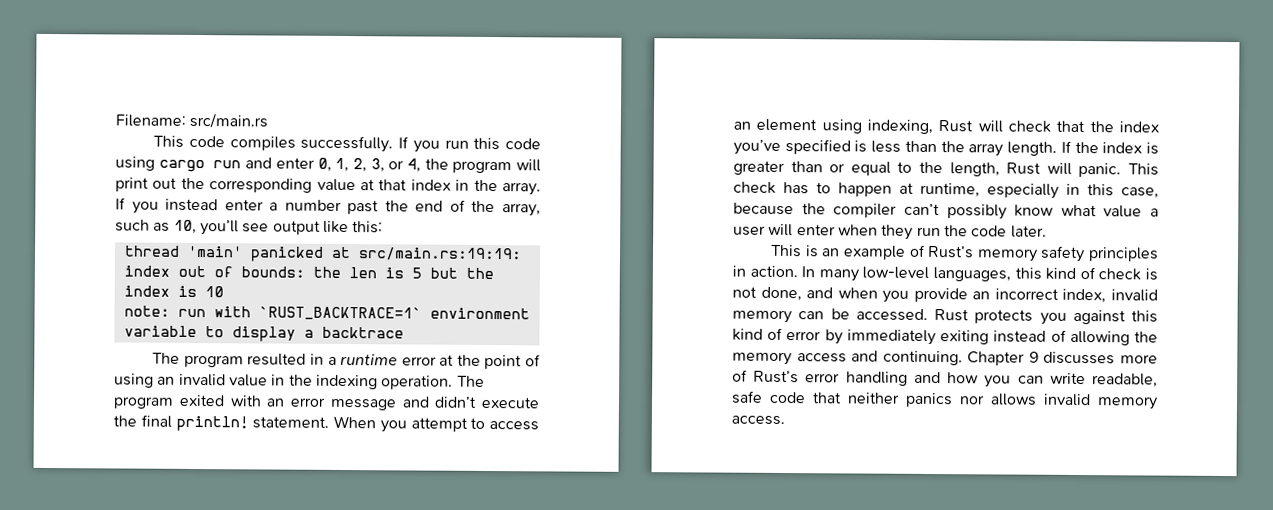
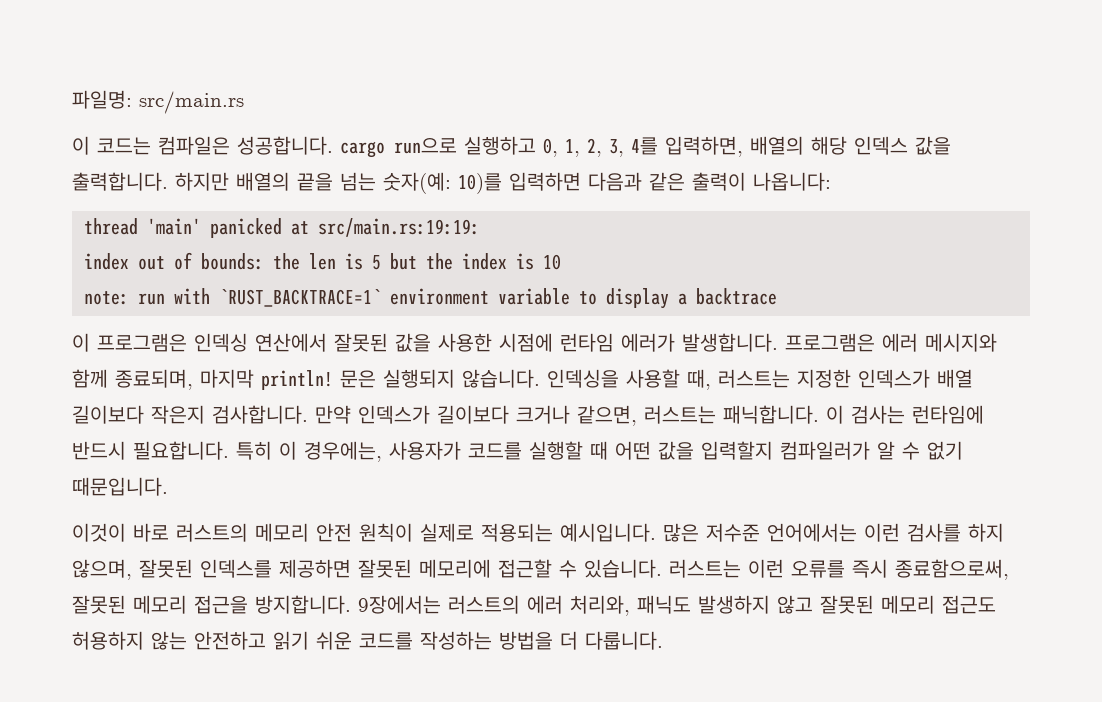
[115,114,186,127] Filename: -> [72,90,132,109] 파일명:
[153,135,541,153] [115,156,541,174] [115,177,541,196] [115,197,542,217] [115,219,384,236] This code compiles successfully. If you run this code using cargo run and enter 0, 1, 2, 3, or 4, the program will print out the corresponding value at that index in the array. If you instead enter a number past the end of the array, such as 10, you’ll see output like this: -> [72,136,951,158] [72,172,831,194] 이 코드는 컴파일은 성공합니다. cargo run으로 실행하고 0, 1, 2, 3, 4를 입력하면, 배열의 해당 인덱스 값을 출력합니다. 하지만 배열의 끝을 넘는 숫자(예: 10)를 입력하면 다음과 같은 출력이 나옵니다:
[152,352,542,370] [114,373,485,390] [113,394,540,411] [113,414,539,433] [733,118,1159,135] [733,139,1159,157] [733,160,1159,178] [733,181,1159,199] [733,202,1159,220] [733,223,1047,240] [770,244,1159,263] [732,265,1158,282] [732,286,1158,304] [732,308,1158,325] [732,327,1158,346] [732,350,1158,366] [732,369,1158,388] [731,390,1158,410] [731,415,785,426] The program resulted in a runtime error at the point of using an invalid value in the indexing operation. The program exited with an error message and didn’t execute the final println! statement. When you attempt to access an element using indexing, Rust will check that the index you’ve specified is less than the array length. If the index is greater than or equal to the length, Rust will panic. This check has to happen at runtime, especially in this case, because the compiler can’t possibly know what value a user will enter when they run the code later. // This is an example of Rust’s memory safety principles in action. In many low-level languages, this kind of check is not done, and when you provide an incorrect index, invalid memory can be accessed. Rust protects you against this kind of error by immediately exiting instead of allowing the memory access and continuing. Chapter 9 discusses more of Rust’s error handling and how you can write readable, safe code that neither panics nor allows invalid memory access. -> [72,333,997,352] [72,369,973,390] [72,405,984,426] [72,441,963,462] [72,477,168,496] [72,523,1004,542] [72,559,1009,580] [72,595,996,616] [72,631,663,650] 이 프로그램은 인덱싱 연산에서 잘못된 값을 사용한 시점에 런타임 에러가 발생합니다. 프로그램은 에러 메시지와 함께 종료되며, 마지막 println! 문은 실행되지 않습니다. 인덱싱을 사용할 때, 러스트는 지정한 인덱스가 배열 길이보다 작은지 검사합니다. 만약 인덱스가 길이보다 크거나 같으면, 러스트는 패닉합니다. 이 검사는 런타임에 반드시 필요합니다. 특히 이 경우에는, 사용자가 코드를 실행할 때 어떤 값을 입력할지 컴파일러가 알 수 없기 때문입니다. // 이것이 바로 러스트의 메모리 안전 원칙이 실제로 적용되는 예시입니다. 많은 저수준 언어에서는 이런 검사를 하지 않으며, 잘못된 인덱스를 제공하면 잘못된 메모리에 접근할 수 있습니다. 러스트는 이런 오류를 즉시 종료함으로써, 잘못된 메모리 접근을 방지합니다. 9장에서는 러스트의 에러 처리와, 패닉도 발생하지 않고 잘못된 메모리 접근도 허용하지 않는 안전하고 읽기 쉬운 코드를 작성하는 방법을 더 다룹니다.

